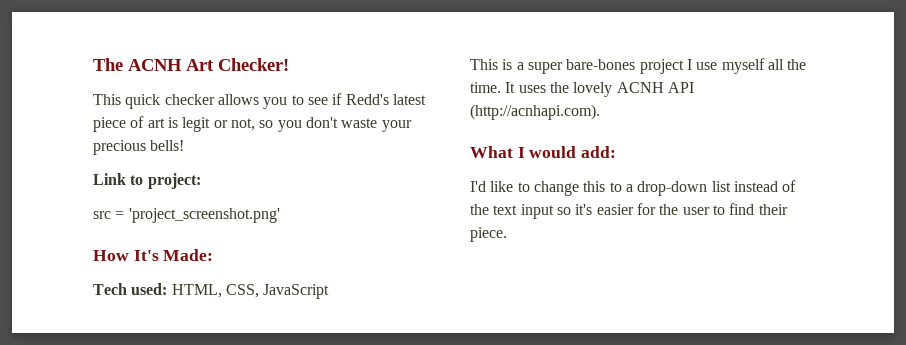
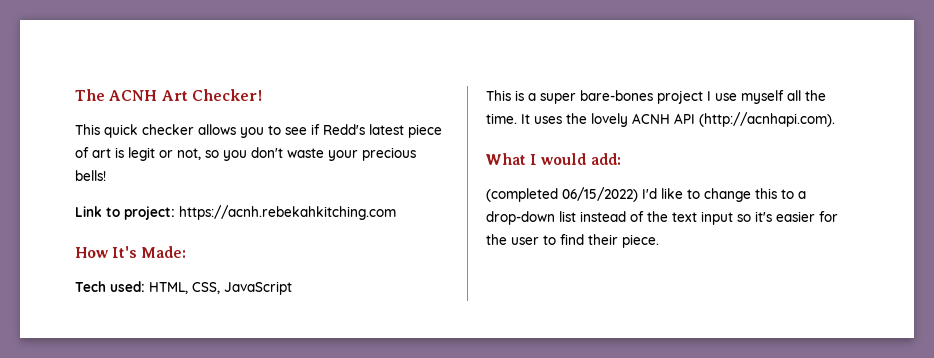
[93,208,280,223] // src = 'project_screenshot.png' -> [179,205,396,220] https://acnh.rebekahkitching.com
(617, 152) none -> [486,187,638,202] (completed 06/15/2022)

